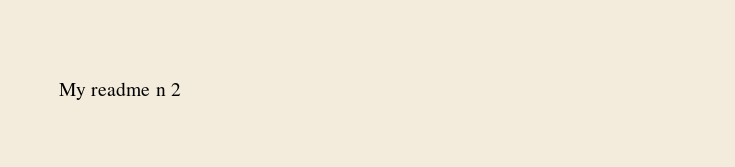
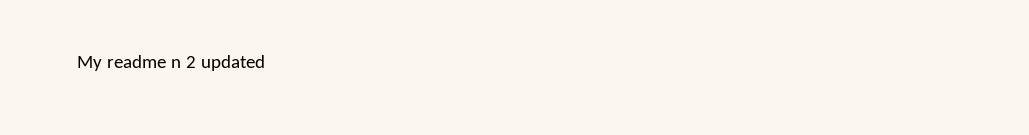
(181, 89) none -> [200,55,265,71] updated

